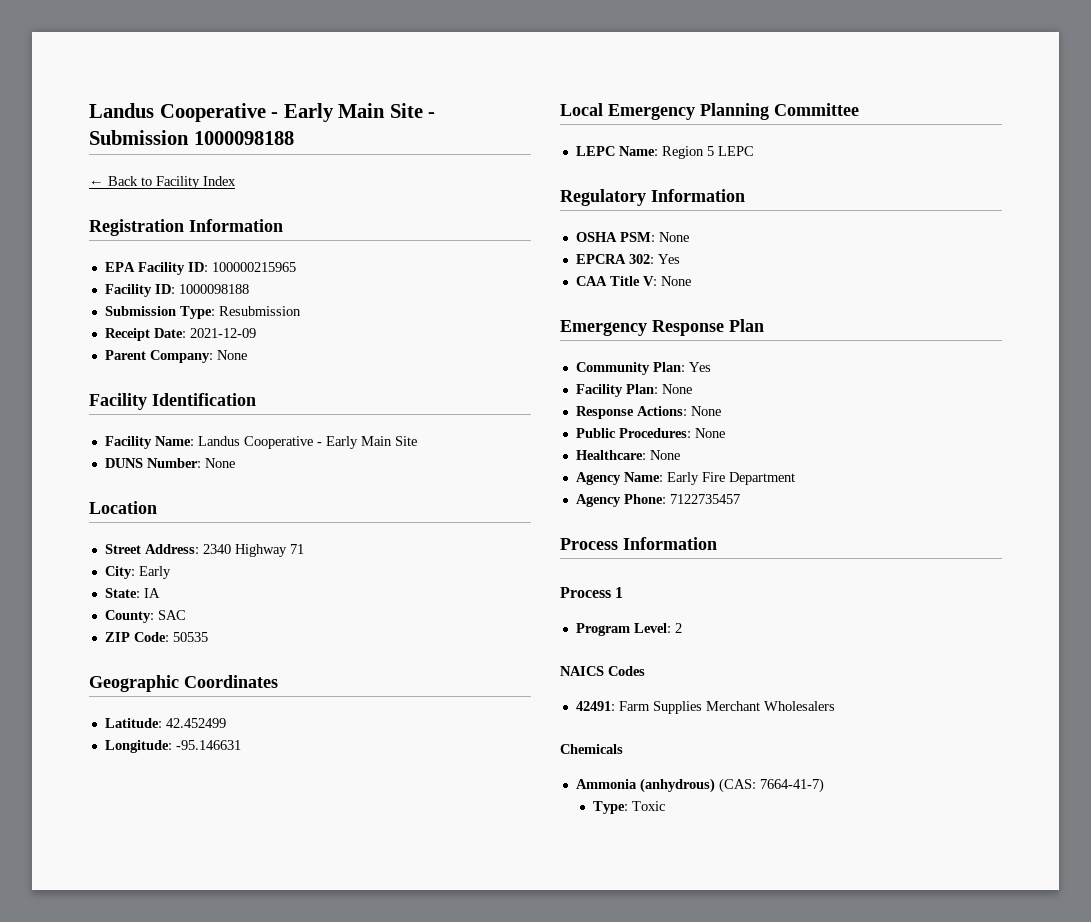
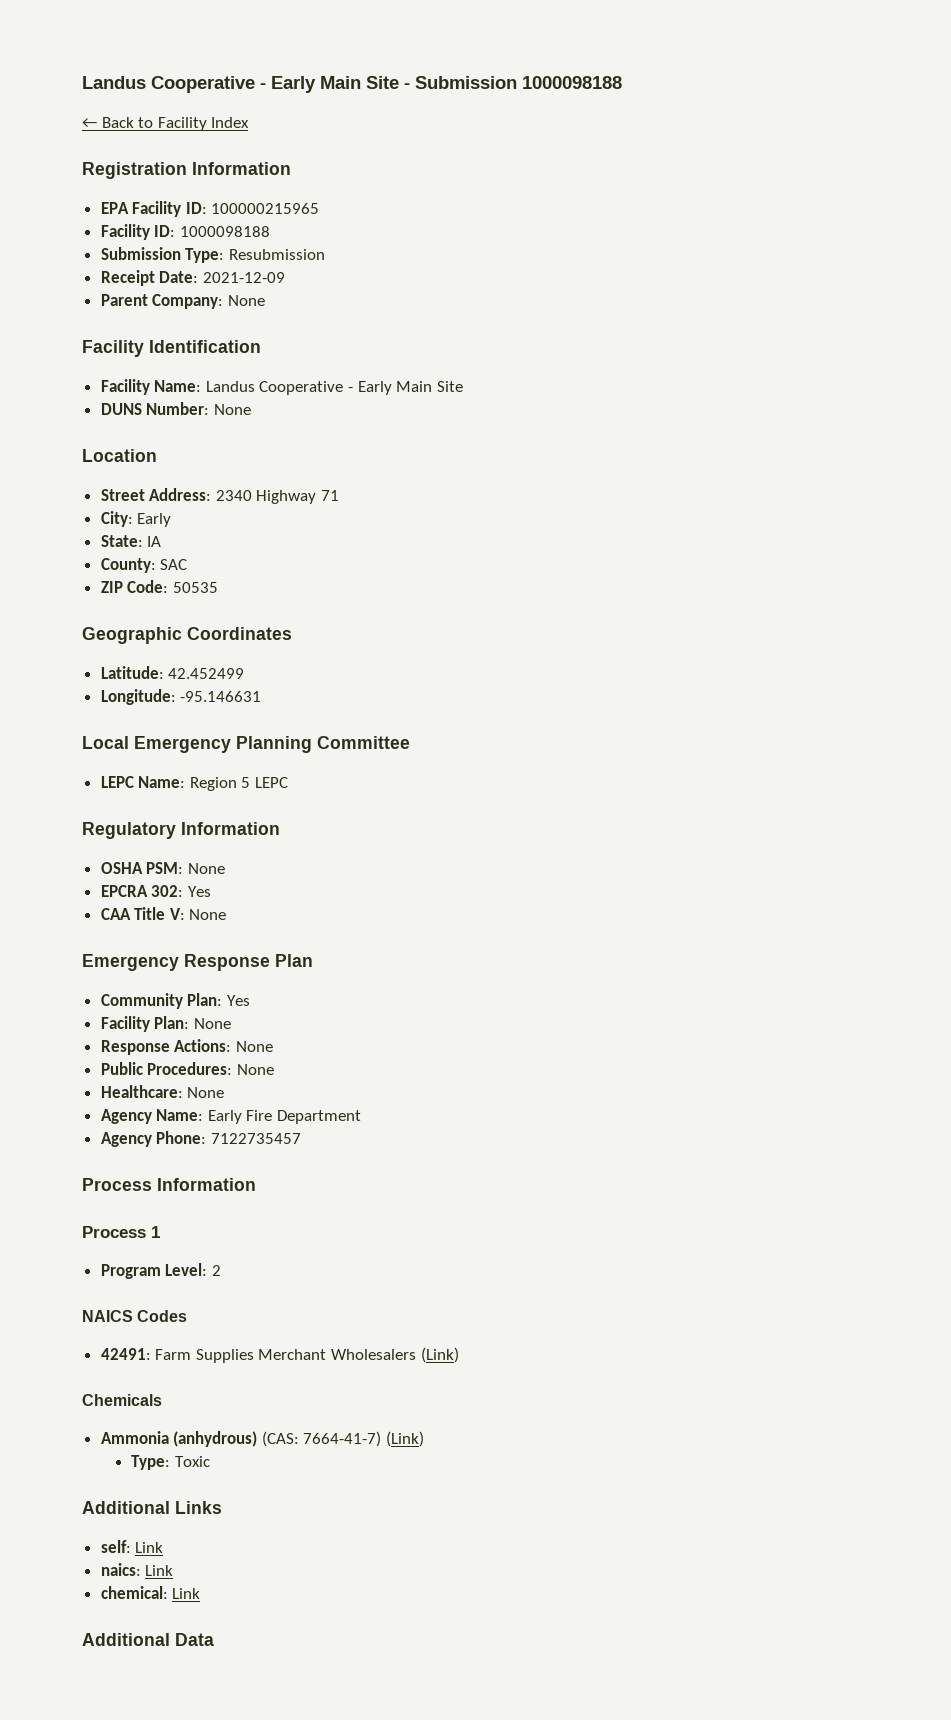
(835, 706) none -> [420,1347,459,1363] (Link)
(824, 785) none -> [386,1431,425,1447] (Link)
(665, 806) none -> [82,1501,222,1514] [100,1540,164,1553] [100,1563,174,1576] [100,1586,201,1599] [82,1633,214,1646] // Additional Links // self: Link // naics: Link // chemical: Link // Additional Data

